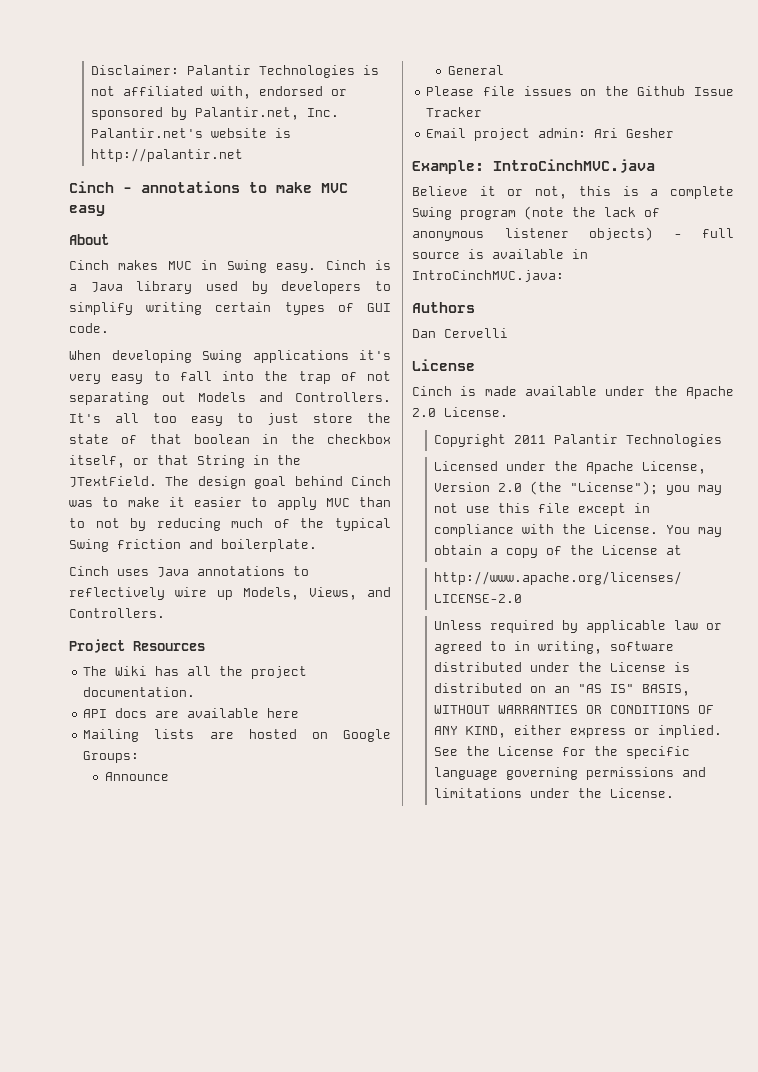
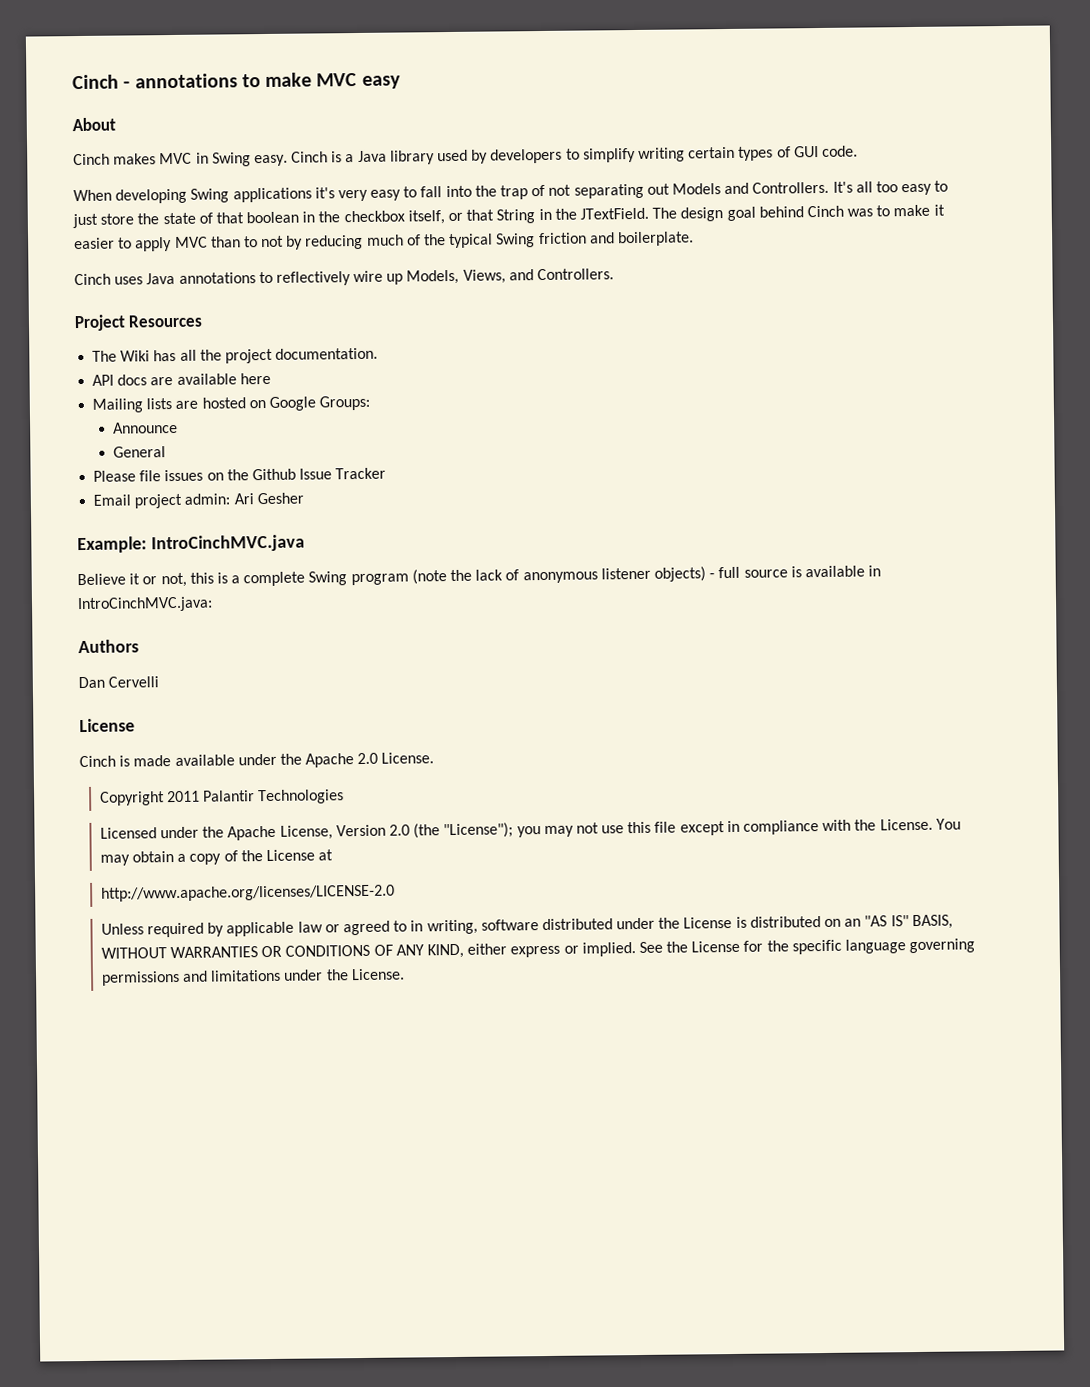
[90,65,379,78] [90,86,347,99] [90,107,339,120] [90,128,291,138] [90,148,243,162] Disclaimer: Palantir Technologies is not affiliated with, endorsed or sponsored by Palantir.net, Inc. Palantir.net's website is http://palantir.net // -> (72, 82) none

